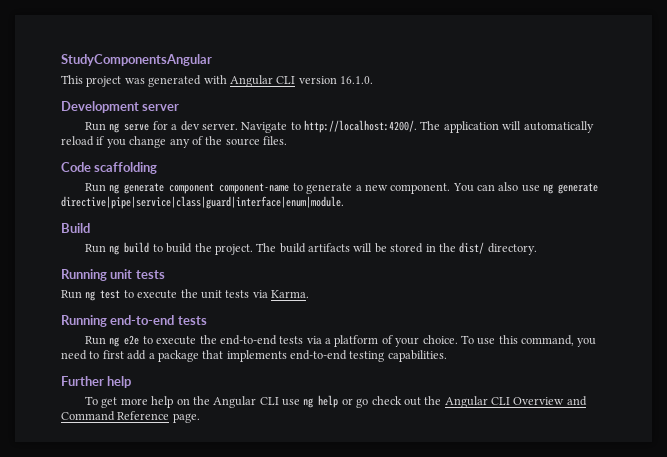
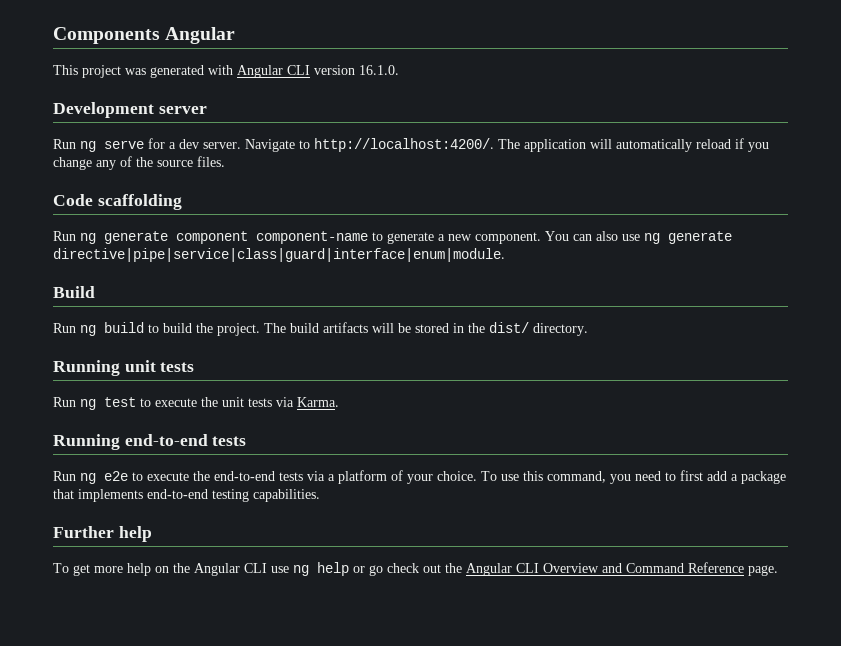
[61,54,212,66] StudyComponentsAngular -> [53,27,236,44] Components Angular

